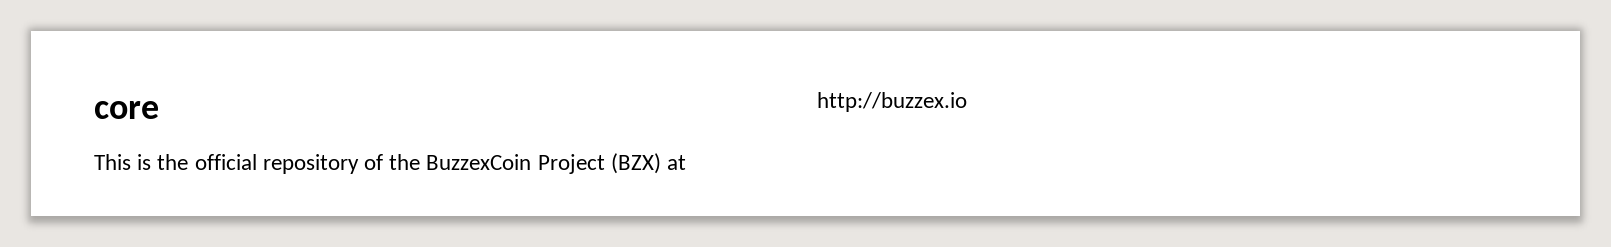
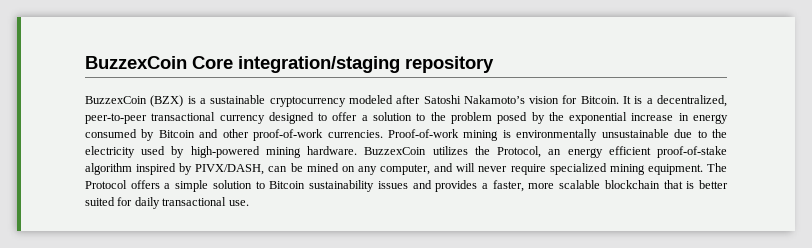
[94,101,159,119] [94,153,687,174] [817,92,967,112] core // This is the official repository of the BuzzexCoin Project (BZX) at http://buzzex.io -> [85,56,494,73] [85,95,727,107] [85,112,728,124] [85,129,728,141] [85,146,727,158] [85,163,728,175] [85,180,728,192] [85,197,249,209] BuzzexCoin Core integration/staging repository // BuzzexCoin (BZX) is a sustainable cryptocurrency modeled after Satoshi Nakamoto’s vision for Bitcoin. It is a decentralized, peer-to-peer transactional currency designed to offer a solution to the problem posed by the exponential increase in energy consumed by Bitcoin and other proof-of-work currencies. Proof-of-work mining is environmentally unsustainable due to the electricity used by high-powered mining hardware. BuzzexCoin utilizes the Protocol, an energy efficient proof-of-stake algorithm inspired by PIVX/DASH, can be mined on any computer, and will never require specialized mining equipment. The Protocol offers a simple solution to Bitcoin sustainability issues and provides a faster, more scalable blockchain that is better suited for daily transactional use.

